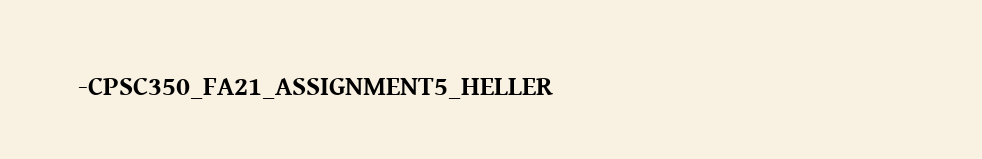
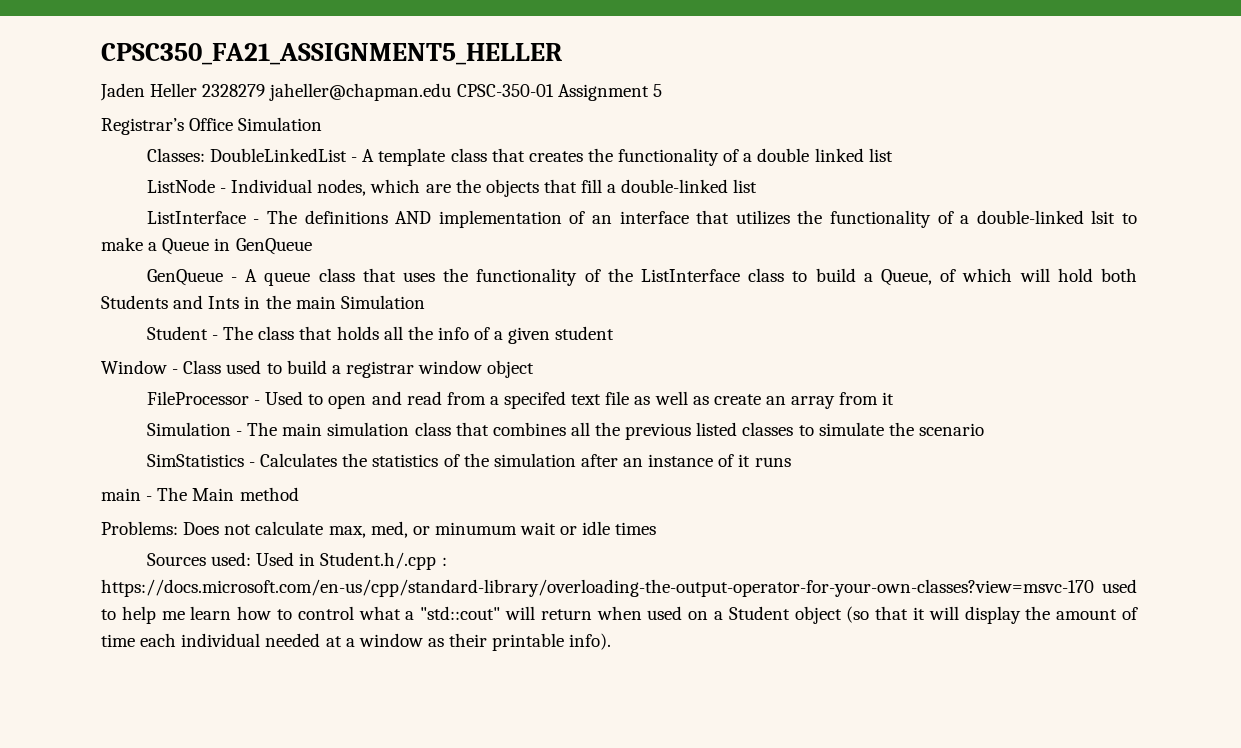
[78,77,553,99] -CPSC350_FA21_ASSIGNMENT5_HELLER -> [101,43,563,65] [100,83,662,101] [101,117,323,135] [146,148,893,166] [146,179,758,197] [146,210,1137,228] [101,237,312,255] [146,268,1137,286] [101,295,425,309] [146,326,615,344] [101,360,535,378] [146,391,895,409] [146,422,984,440] [146,453,791,467] [101,487,299,501] [101,521,657,538] [146,552,447,570] [101,579,1137,597] [101,606,1138,624] [101,633,612,651] CPSC350_FA21_ASSIGNMENT5_HELLER // Jaden Heller 2328279 jaheller@chapman.edu CPSC-350-01 Assignment 5 // Registrar’s Office Simulation // Classes: DoubleLinkedList - A template class that creates the functionality of a double linked list // ListNode - Individual nodes, which are the objects that fill a double-linked list // ListInterface - The definitions AND implementation of an interface that utilizes the functionality of a double-linked lsit to make a Queue in GenQueue // GenQueue - A queue class that uses the functionality of the ListInterface class to build a Queue, of which will hold both Students and Ints in the main Simulation // Student - The class that holds all the info of a given student // Window - Class used to build a registrar window object // FileProcessor - Used to open and read from a specifed text file as well as create an array from it // Simulation - The main simulation class that combines all the previous listed classes to simulate the scenario // SimStatistics - Calculates the statistics of the simulation after an instance of it runs // main - The Main method // Problems: Does not calculate max, med, or minumum wait or idle times // Sources used: Used in Student.h/.cpp : https://docs.microsoft.com/en-us/cpp/standard-library/overloading-the-output-operator-for-your-own-classes?view=msvc-170 used to help me learn how to control what a "std::cout" will return when used on a Student object (so that it will display the amount of time each individual needed at a window as their printable info).

